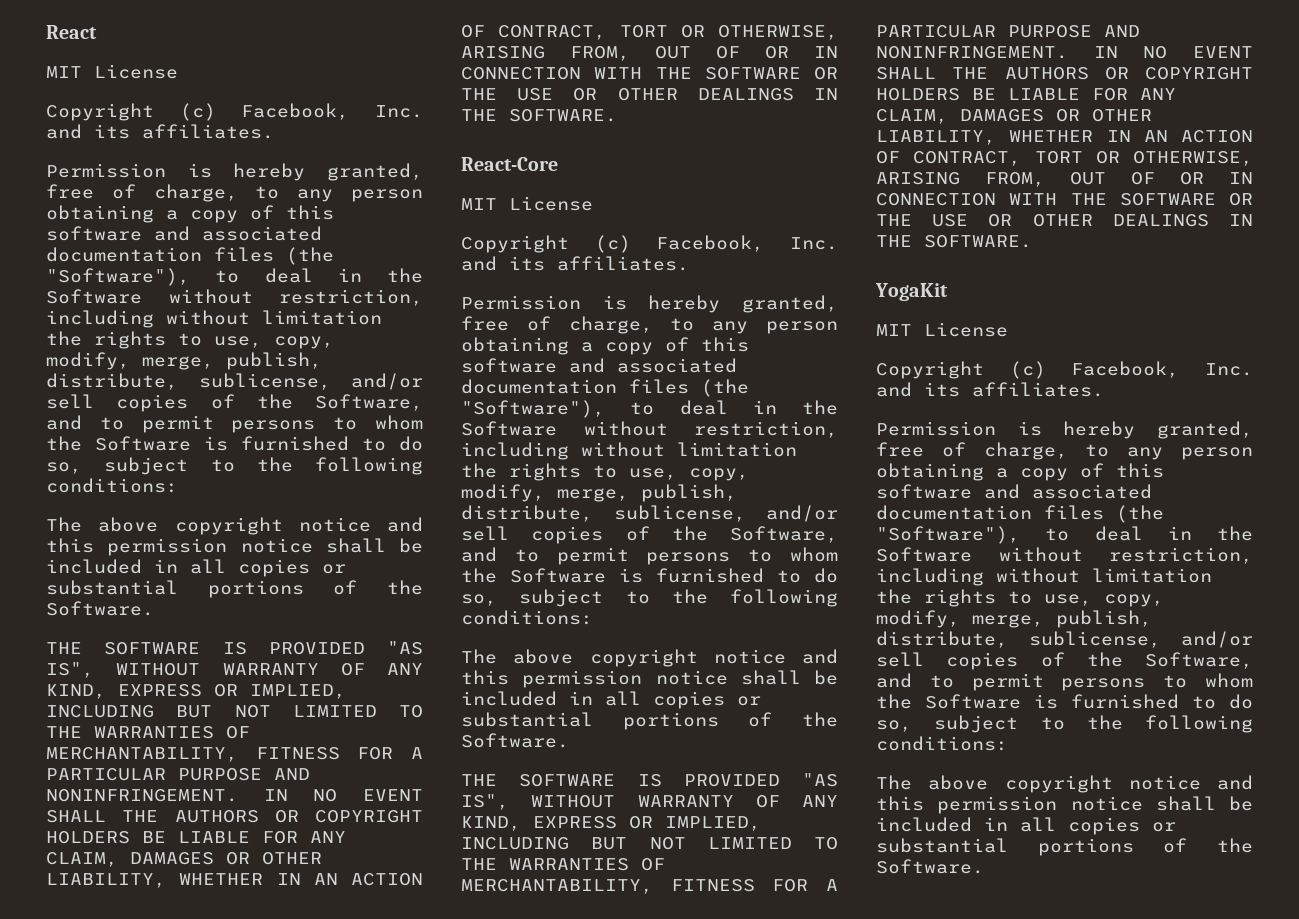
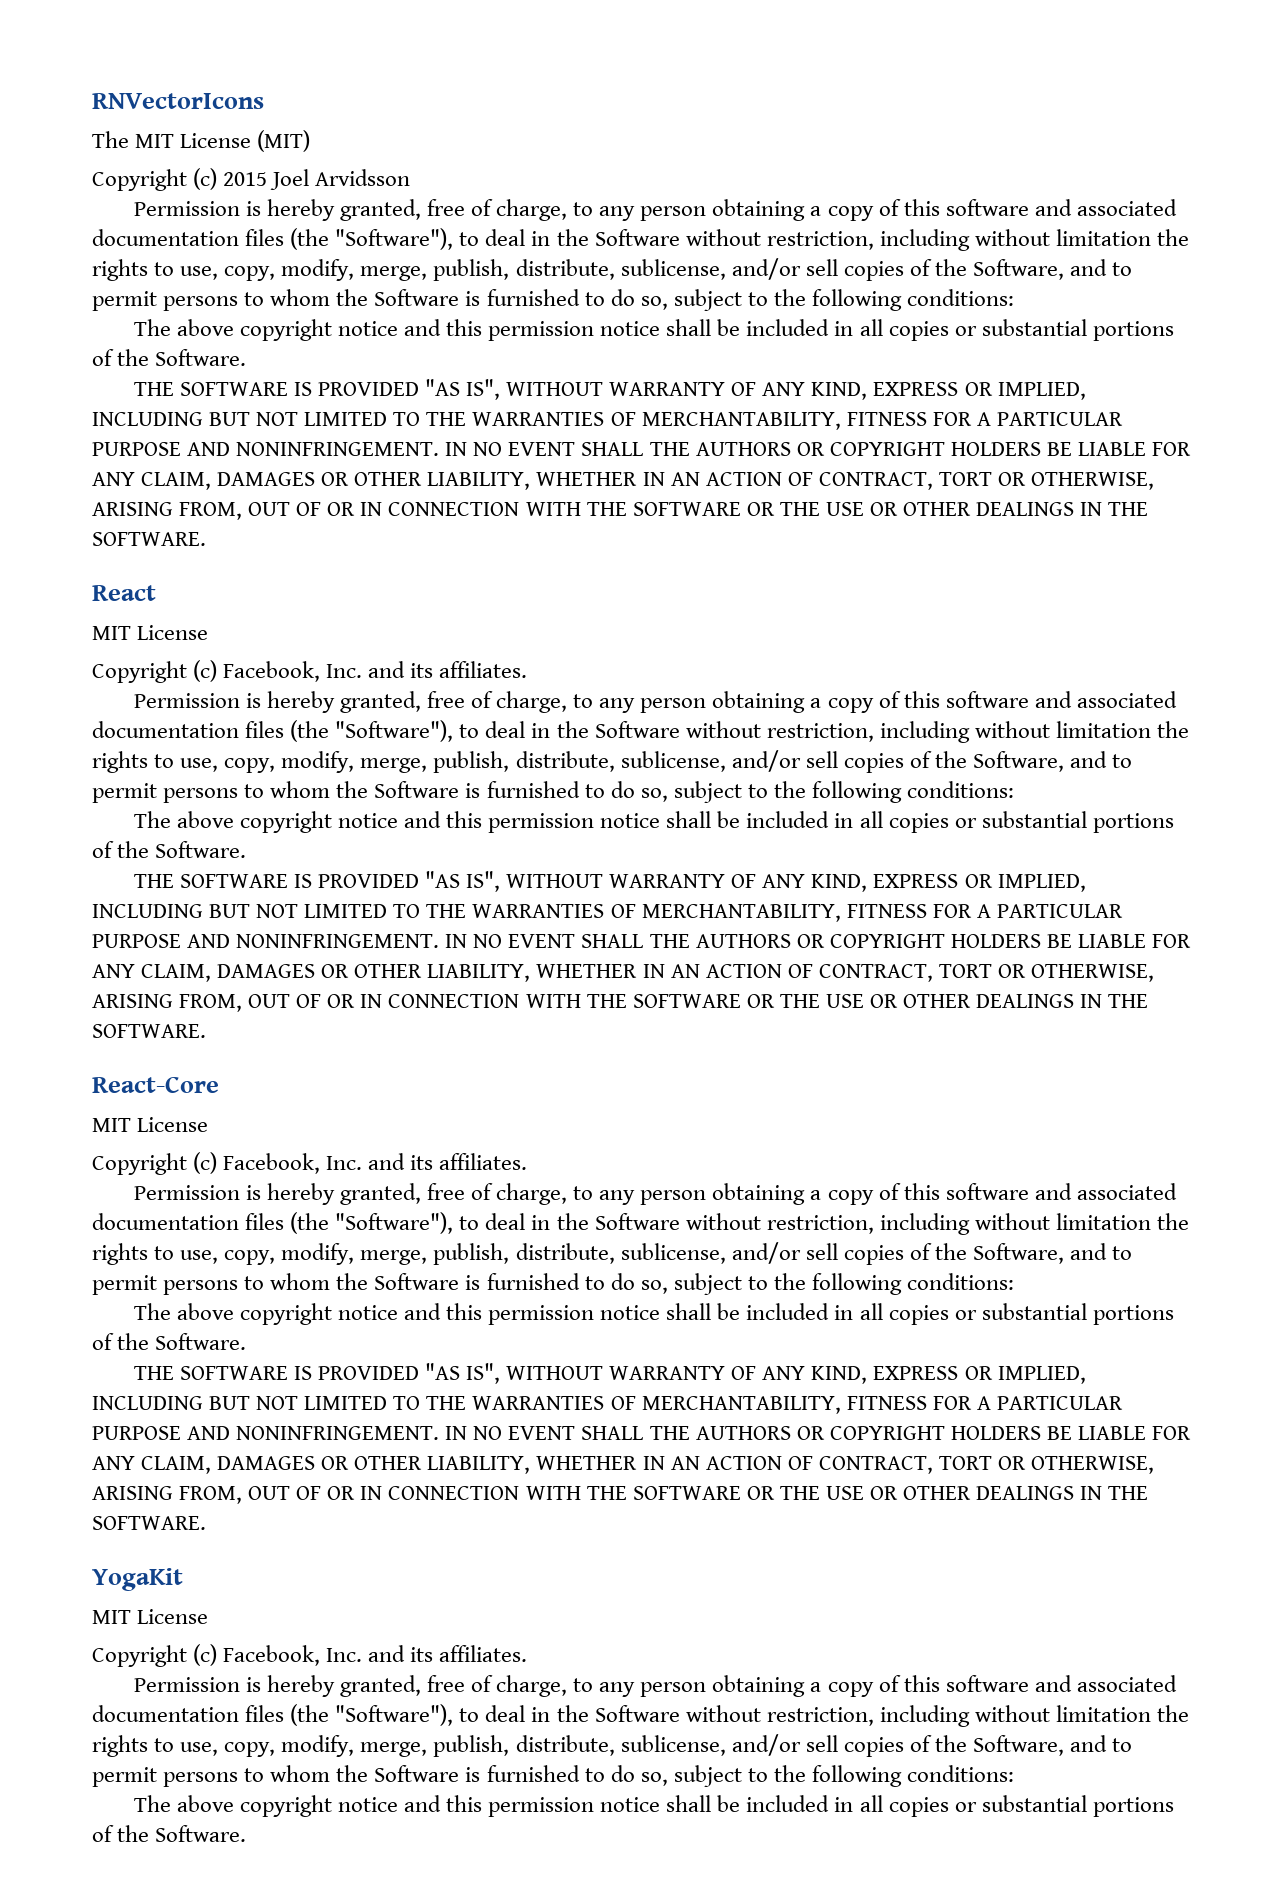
(46, 32) none -> [92,93,264,109] [92,130,311,152] [92,168,411,191] [133,199,1177,221] [92,228,1190,251] [92,258,1133,281] [92,289,1015,311] [133,319,1174,341] [92,349,247,366] [133,379,1086,400] [92,412,1123,430] [92,442,1192,456] [92,472,1155,490] [92,502,1149,520] [92,532,206,546] RNVectorIcons // The MIT License (MIT) // Copyright (c) 2015 Joel Arvidsson // Permission is hereby granted, free of charge, to any person obtaining a copy of this software and associated documentation files (the "Software"), to deal in the Software without restriction, including without limitation the rights to use, copy, modify, merge, publish, distribute, sublicense, and/or sell copies of the Software, and to permit persons to whom the Software is furnished to do so, subject to the following conditions: // The above copyright notice and this permission notice shall be included in all copies or substantial portions of the Software. // THE SOFTWARE IS PROVIDED "AS IS", WITHOUT WARRANTY OF ANY KIND, EXPRESS OR IMPLIED, INCLUDING BUT NOT LIMITED TO THE WARRANTIES OF MERCHANTABILITY, FITNESS FOR A PARTICULAR PURPOSE AND NONINFRINGEMENT. IN NO EVENT SHALL THE AUTHORS OR COPYRIGHT HOLDERS BE LIABLE FOR ANY CLAIM, DAMAGES OR OTHER LIABILITY, WHETHER IN AN ACTION OF CONTRACT, TORT OR OTHERWISE, ARISING FROM, OUT OF OR IN CONNECTION WITH THE SOFTWARE OR THE USE OR OTHER DEALINGS IN THE SOFTWARE. //

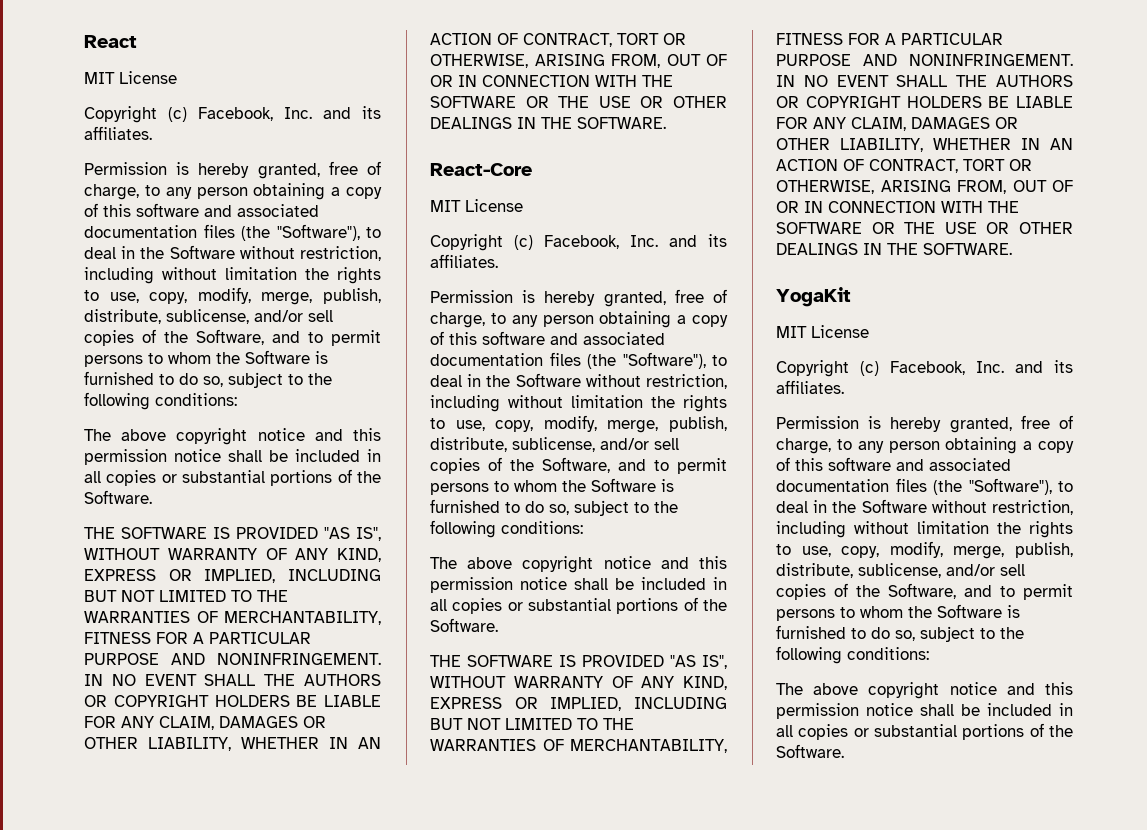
[92,93,264,109] [92,130,311,152] [92,168,411,191] [133,199,1177,221] [92,228,1190,251] [92,258,1133,281] [92,289,1015,311] [133,319,1174,341] [92,349,247,366] [133,379,1086,400] [92,412,1123,430] [92,442,1192,456] [92,472,1155,490] [92,502,1149,520] [92,532,206,546] RNVectorIcons // The MIT License (MIT) // Copyright (c) 2015 Joel Arvidsson // Permission is hereby granted, free of charge, to any person obtaining a copy of this software and associated documentation files (the "Software"), to deal in the Software without restriction, including without limitation the rights to use, copy, modify, merge, publish, distribute, sublicense, and/or sell copies of the Software, and to permit persons to whom the Software is furnished to do so, subject to the following conditions: // The above copyright notice and this permission notice shall be included in all copies or substantial portions of the Software. // THE SOFTWARE IS PROVIDED "AS IS", WITHOUT WARRANTY OF ANY KIND, EXPRESS OR IMPLIED, INCLUDING BUT NOT LIMITED TO THE WARRANTIES OF MERCHANTABILITY, FITNESS FOR A PARTICULAR PURPOSE AND NONINFRINGEMENT. IN NO EVENT SHALL THE AUTHORS OR COPYRIGHT HOLDERS BE LIABLE FOR ANY CLAIM, DAMAGES OR OTHER LIABILITY, WHETHER IN AN ACTION OF CONTRACT, TORT OR OTHERWISE, ARISING FROM, OUT OF OR IN CONNECTION WITH THE SOFTWARE OR THE USE OR OTHER DEALINGS IN THE SOFTWARE. // -> (84, 41) none

